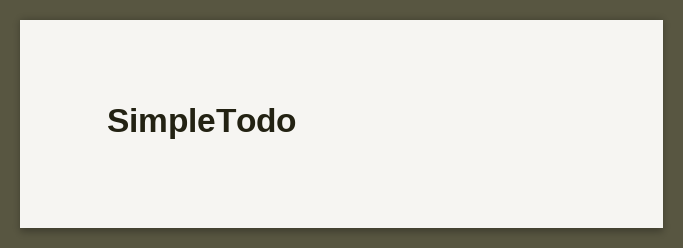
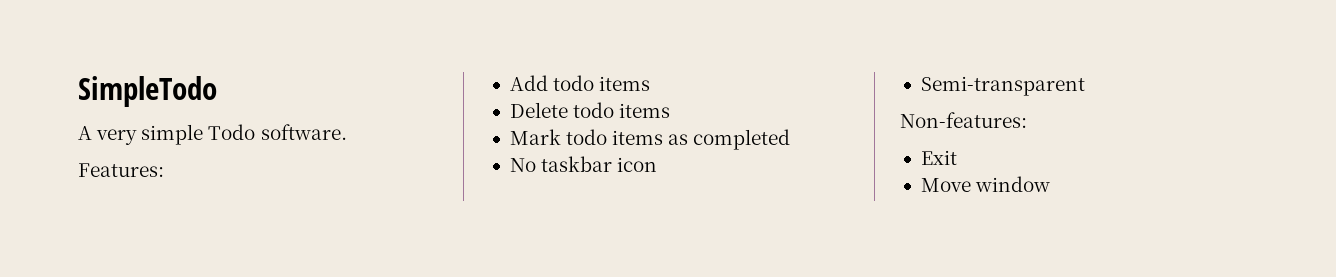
(296, 123) none -> [78,124,347,145] [78,163,164,177] [509,75,651,91] [509,102,671,118] [509,129,791,150] [509,156,658,172] [920,76,1085,96] [900,112,1027,128] [920,150,957,165] [920,176,1051,192] // A very simple Todo software. // Features: // Add todo items // Delete todo items // Mark todo items as completed // No taskbar icon // Semi-transparent // Non-features: // Exit // Move window

